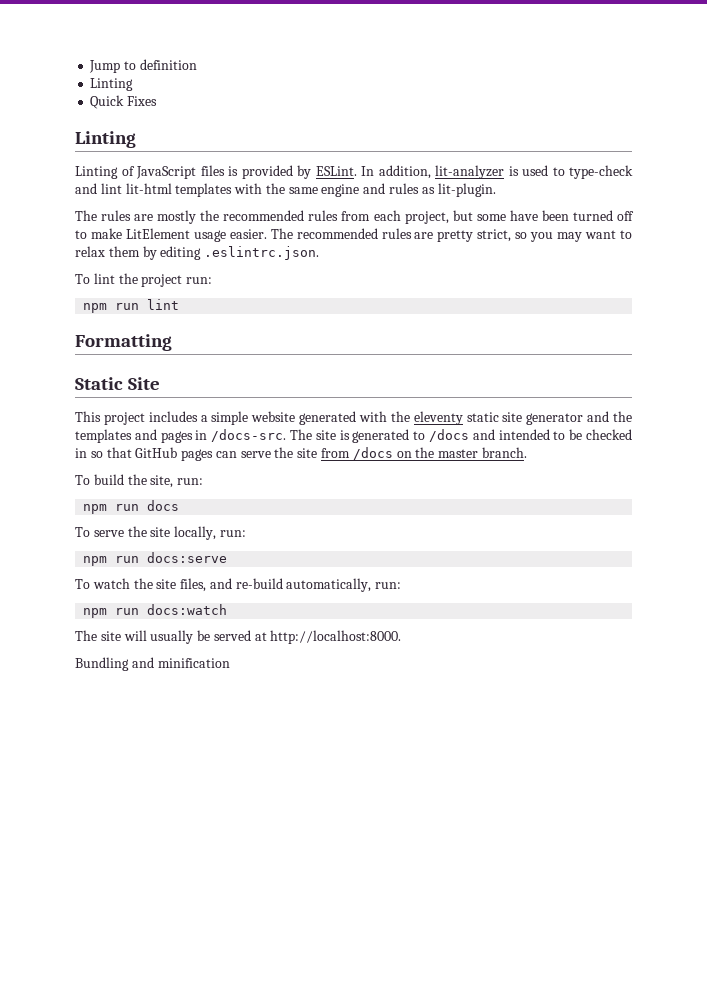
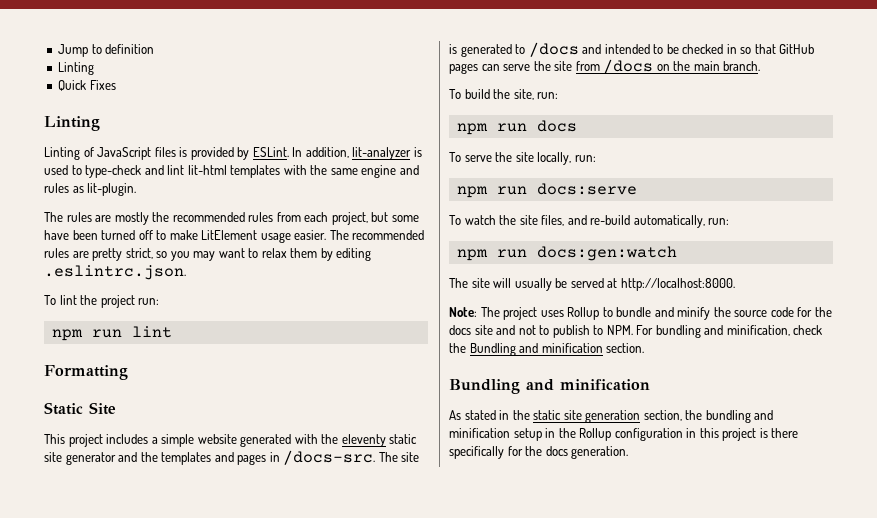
[438,449,479,458] master -> [693,61,720,71] main
[147,604,228,615] docs:watch -> [536,246,677,261] docs:gen:watch
[75,657,230,671] Bundling and minification -> [449,307,832,320] [449,325,823,338] [449,343,645,356] [449,379,650,394] [449,410,774,423] [449,428,799,441] [449,446,629,459] Note: The project uses Rollup to bundle and minify the source code for the docs site and not to publish to NPM. For bundling and minification, check the Bundling and minification section. // Bundling and minification // As stated in the static site generation section, the bundling and minification setup in the Rollup configuration in this project is there specifically for the docs generation.

